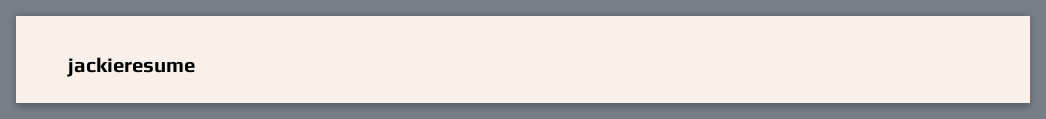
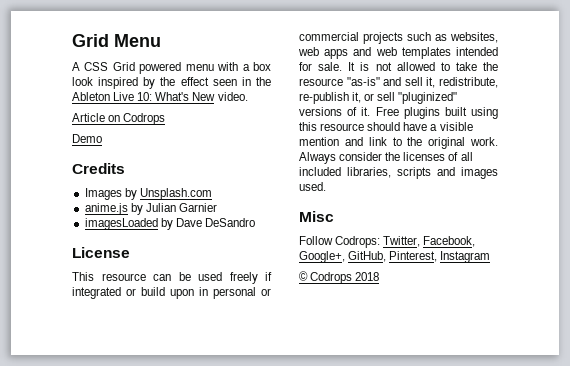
[67,57,195,77] jackieresume -> [72,34,161,47] [72,62,271,74] [72,77,271,89] [72,92,248,101] [72,113,166,125] [72,134,102,143] [72,163,125,174] [84,188,212,200] [84,203,217,215] [84,218,255,230] [72,247,130,258] [72,272,272,284] [72,287,271,299] [299,32,498,44] [298,47,498,59] [299,62,498,71] [299,77,498,88] [299,92,458,104] [299,107,498,119] [299,122,473,131] [299,137,498,149] [299,152,473,164] [299,167,498,179] [299,182,326,191] [299,211,334,222] [299,236,476,248] [299,251,491,263] [299,271,380,284] Grid Menu // A CSS Grid powered menu with a box look inspired by the effect seen in the Ableton Live 10: What's New video. // Article on Codrops // Demo // Credits // Images by Unsplash.com // anime.js by Julian Garnier // imagesLoaded by Dave DeSandro // License // This resource can be used freely if integrated or build upon in personal or commercial projects such as websites, web apps and web templates intended for sale. It is not allowed to take the resource "as-is" and sell it, redistribute, re-publish it, or sell "pluginized" versions of it. Free plugins built using this resource should have a visible mention and link to the original work. Always consider the licenses of all included libraries, scripts and images used. // Misc // Follow Codrops: Twitter, Facebook, Google+, GitHub, Pinterest, Instagram // © Codrops 2018

